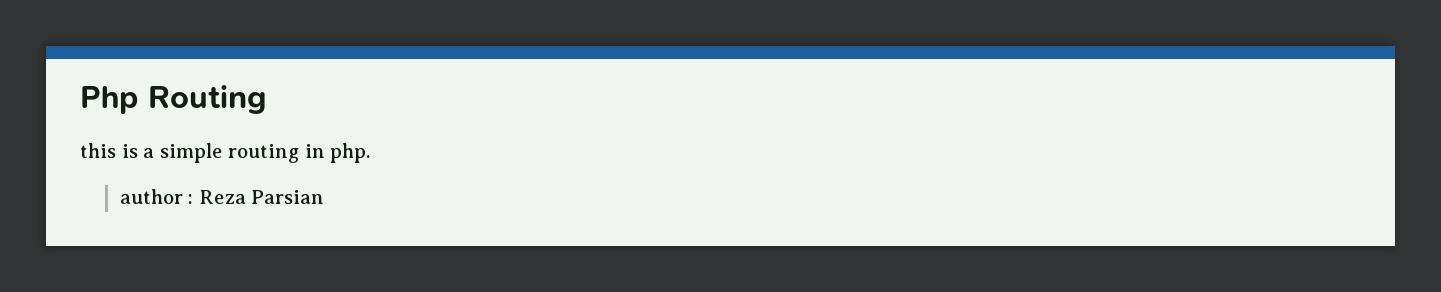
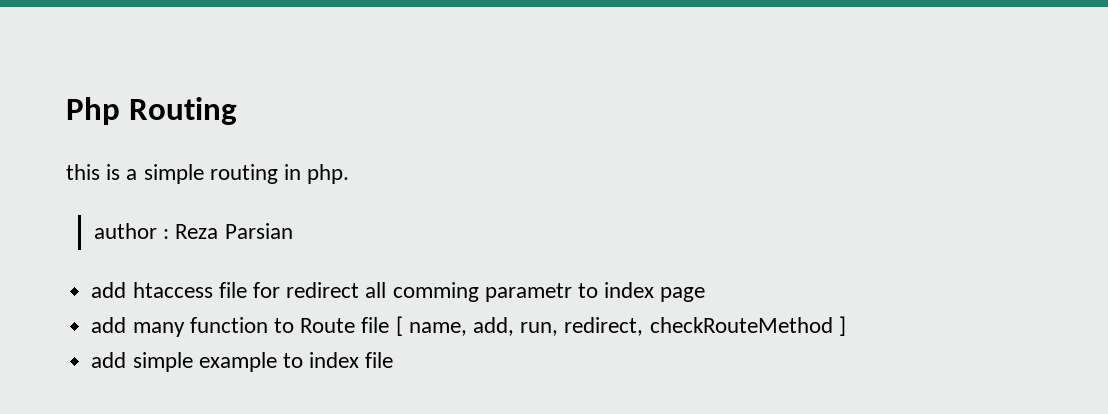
(325, 197) none -> [91,282,706,302] [91,316,846,337] [91,352,394,372] // add htaccess file for redirect all comming parametr to index page // add many function to Route file [ name, add, run, redirect, checkRouteMethod ] // add simple example to index file

